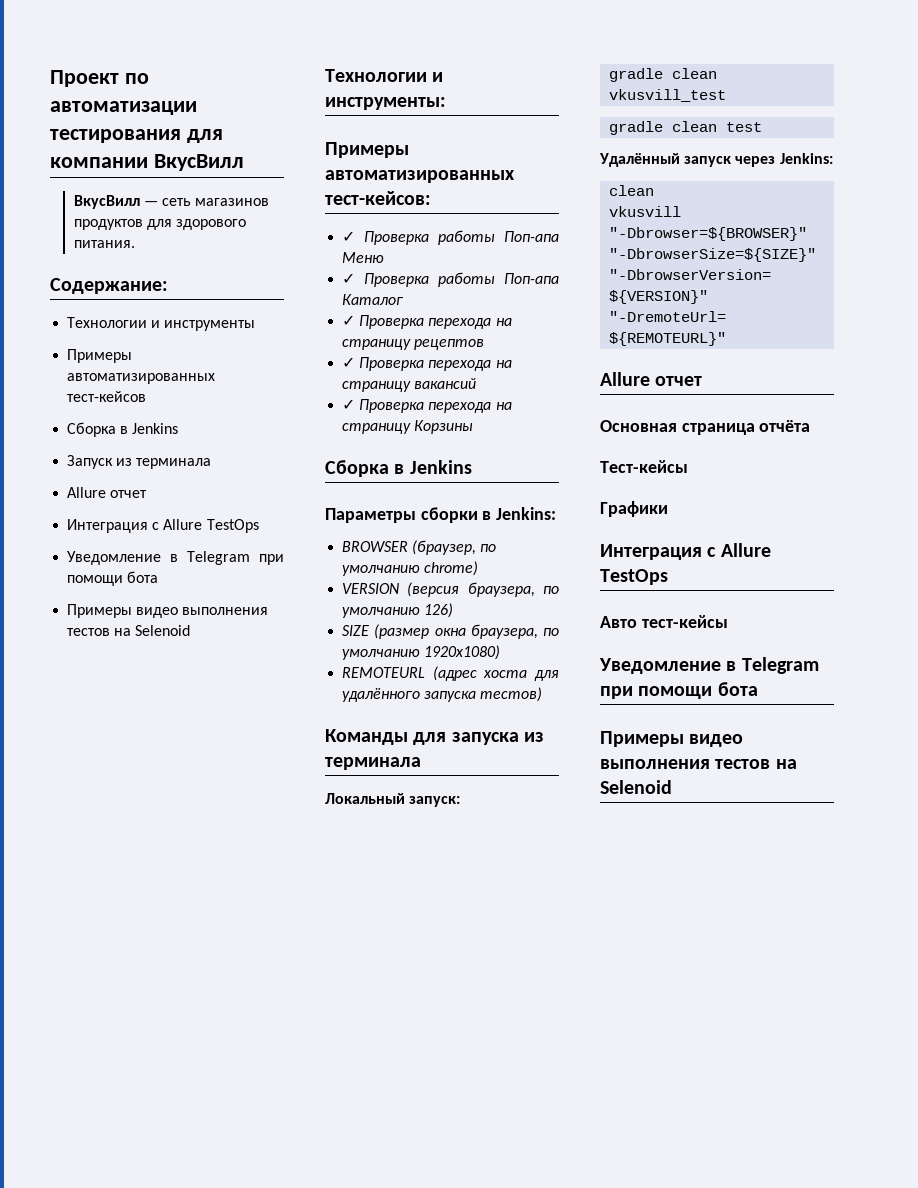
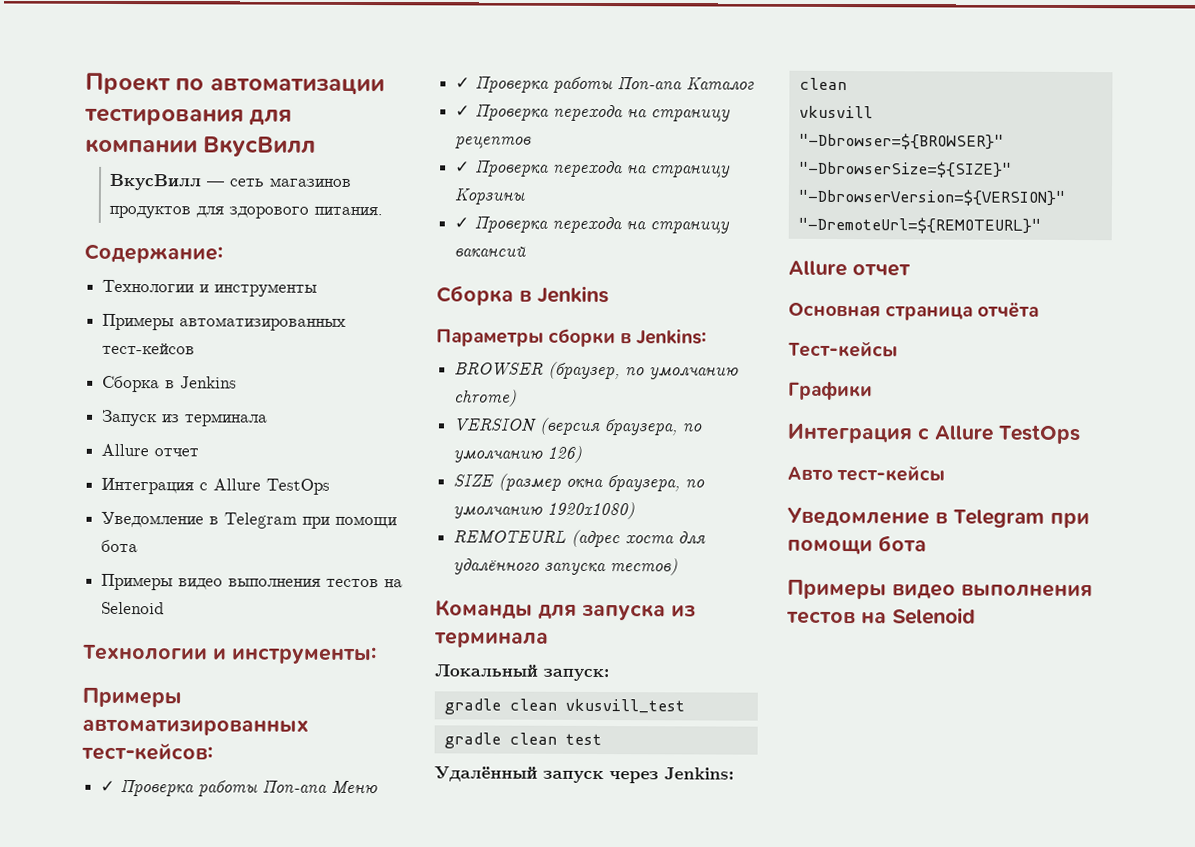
[414,378,477,389] [342,399,512,413] [342,420,474,434] вакансий // ✓ Проверка перехода на страницу Корзины -> [454,188,526,206] [454,215,731,235] [454,246,527,258] Корзины // ✓ Проверка перехода на страницу вакансий

